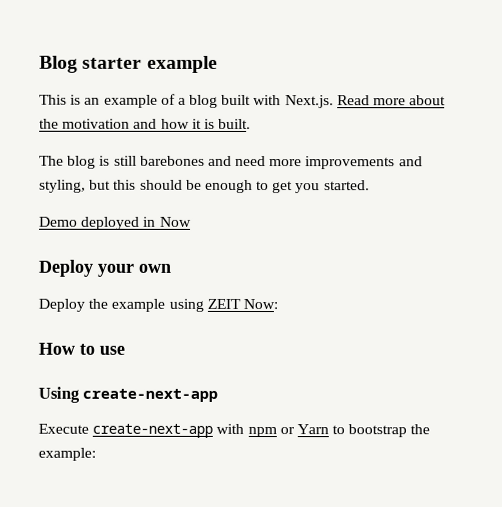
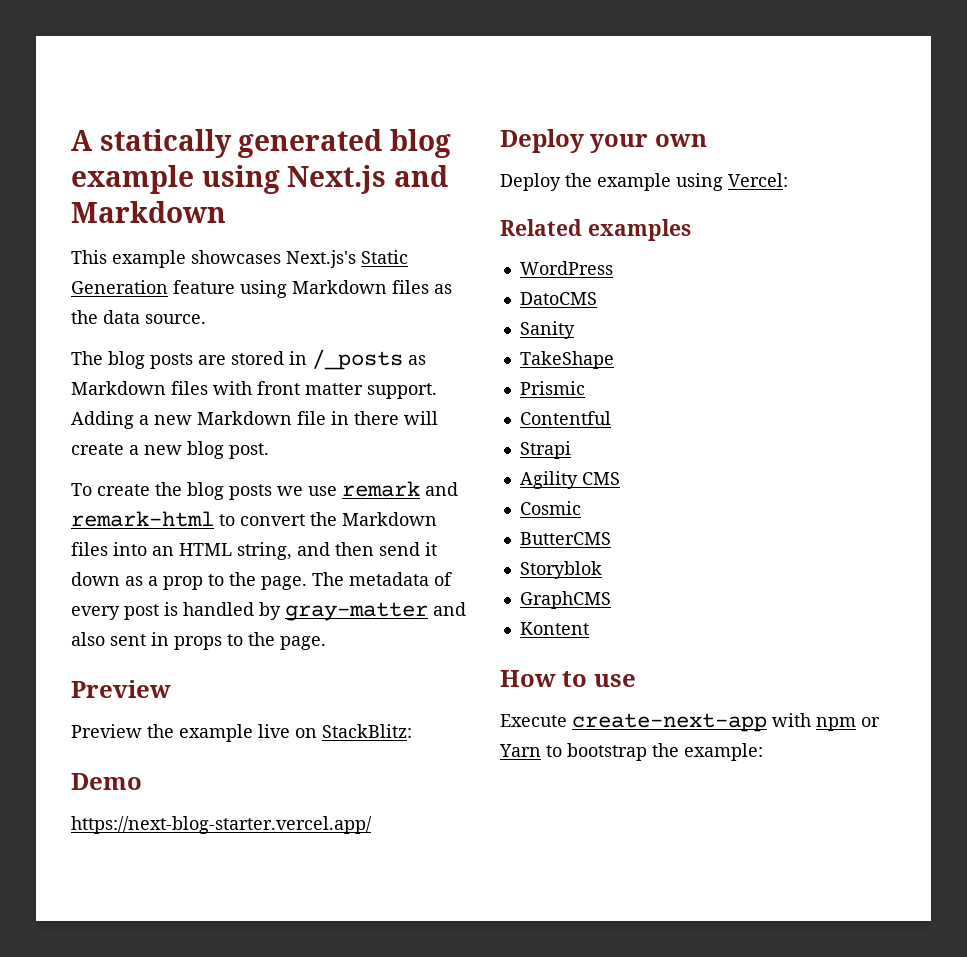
[39,55,218,73] [39,93,447,109] [39,118,252,130] [39,155,423,170] [39,179,370,194] [39,216,192,230] Blog starter example // This is an example of a blog built with Next.js. Read more about the motivation and how it is built. // The blog is still barebones and need more improvements and styling, but this should be enough to get you started. // Demo deployed in Now -> [71,129,451,158] [71,165,448,194] [71,201,226,223] [71,250,408,268] [71,280,452,298] [71,310,206,324] [71,349,426,370] [71,381,437,399] [71,411,438,429] [71,441,269,459] [71,481,458,500] [71,511,437,527] [71,542,437,560] [71,572,452,590] [71,602,466,621] [71,632,326,650] [71,680,171,698] [71,724,412,742] [71,773,142,790] [71,816,372,834] A statically generated blog example using Next.js and Markdown // This example showcases Next.js's Static Generation feature using Markdown files as the data source. // The blog posts are stored in /_posts as Markdown files with front matter support. Adding a new Markdown file in there will create a new blog post. // To create the blog posts we use remark and remark-html to convert the Markdown files into an HTML string, and then send it down as a prop to the page. The metadata of every post is handled by gray-matter and also sent in props to the page. // Preview // Preview the example live on StackBlitz: // Demo // https://next-blog-starter.vercel.app/
[206,298,278,310] ZEIT Now: -> [728,173,788,187] [500,219,691,241] [519,261,613,275] [519,292,597,305] [519,321,575,339] [519,351,614,369] [519,381,585,395] [519,411,611,425] [519,441,571,459] [519,471,620,489] [519,501,581,515] [519,532,611,545] [519,561,602,579] [519,591,611,609] [519,622,589,635] Vercel: // Related examples // WordPress // DatoCMS // Sanity // TakeShape // Prismic // Contentful // Strapi // Agility CMS // Cosmic // ButterCMS // Storyblok // GraphCMS // Kontent
[38,386,219,403] // Using create-next-app -> (636, 680) none

